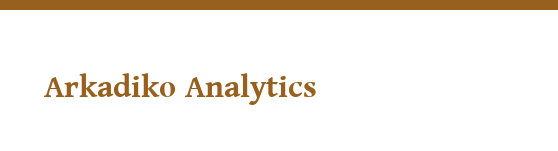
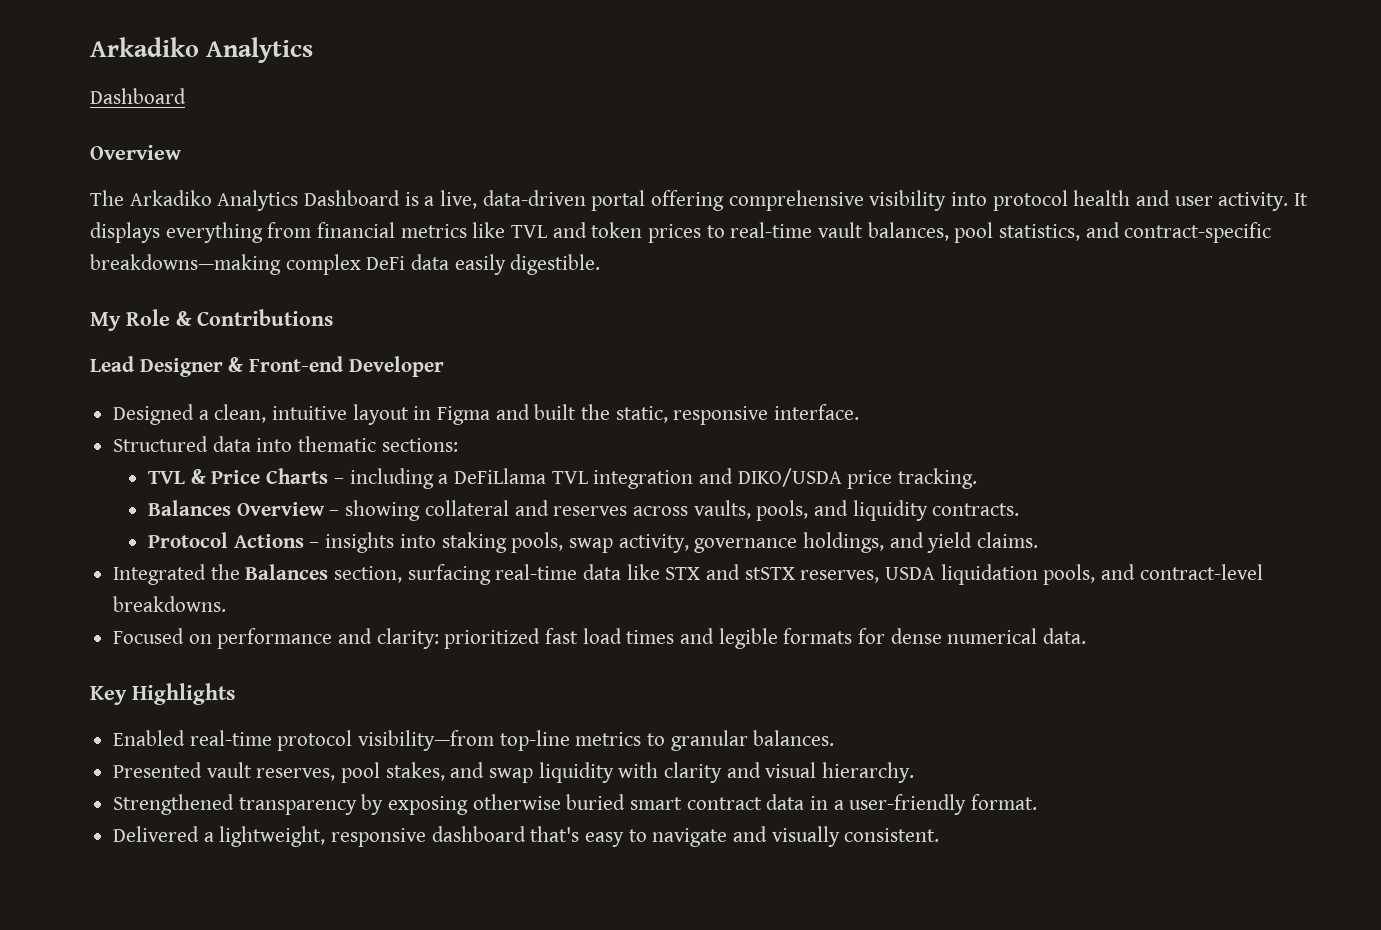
[44,73,317,105] Arkadiko Analytics -> [90,37,313,63] [90,88,186,104] [90,145,181,160] [90,190,1309,211] [90,222,1272,243] [90,254,601,275] [90,309,333,331] [90,356,444,377] [113,404,860,425] [113,436,458,452] [148,468,977,489] [148,500,1020,521] [148,532,1038,553] [113,564,1263,585] [113,596,227,612] [113,628,1087,649] [90,683,235,705] [113,730,835,751] [113,762,915,783] [113,794,1038,815] [113,826,940,847] Arkadiko Analytics // Dashboard // Overview // The Arkadiko Analytics Dashboard is a live, data-driven portal offering comprehensive visibility into protocol health and user activity. It displays everything from financial metrics like TVL and token prices to real-time vault balances, pool statistics, and contract-specific breakdowns—making complex DeFi data easily digestible. // My Role & Contributions // Lead Designer & Front-end Developer // Designed a clean, intuitive layout in Figma and built the static, responsive interface. // Structured data into thematic sections: // TVL & Price Charts – including a DeFiLlama TVL integration and DIKO/USDA price tracking. // Balances Overview – showing collateral and reserves across vaults, pools, and liquidity contracts. // Protocol Actions – insights into staking pools, swap activity, governance holdings, and yield claims. // Integrated the Balances section, surfacing real-time data like STX and stSTX reserves, USDA liquidation pools, and contract-level breakdowns. // Focused on performance and clarity: prioritized fast load times and legible formats for dense numerical data. // Key Highlights // Enabled real-time protocol visibility—from top-line metrics to granular balances. // Presented vault reserves, pool stakes, and swap liquidity with clarity and visual hierarchy. // Strengthened transparency by exposing otherwise buried smart contract data in a user-friendly format. // Delivered a lightweight, responsive dashboard that's easy to navigate and visually consistent.

